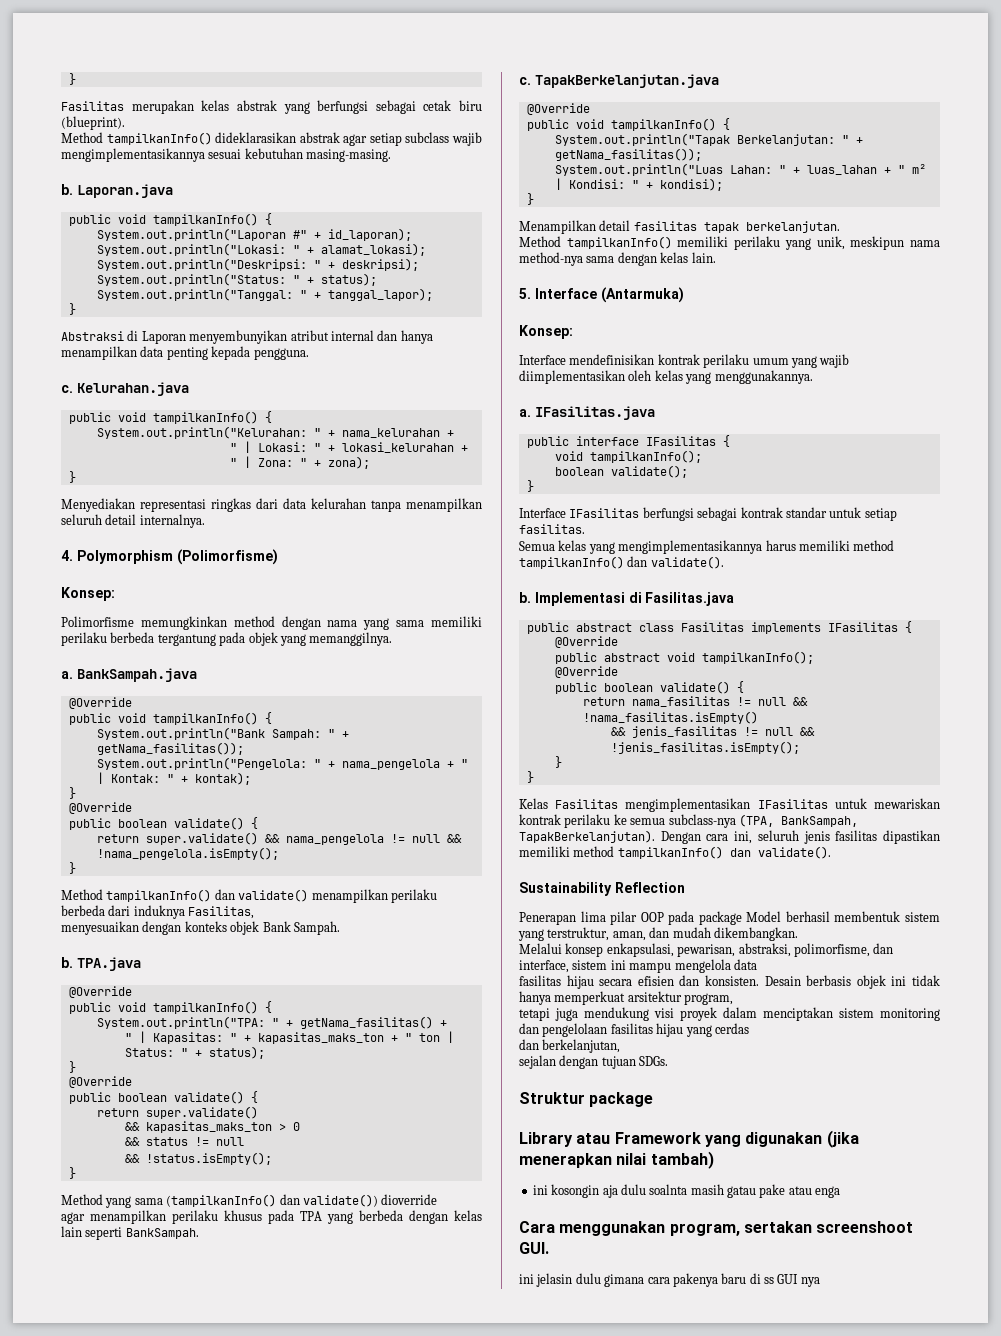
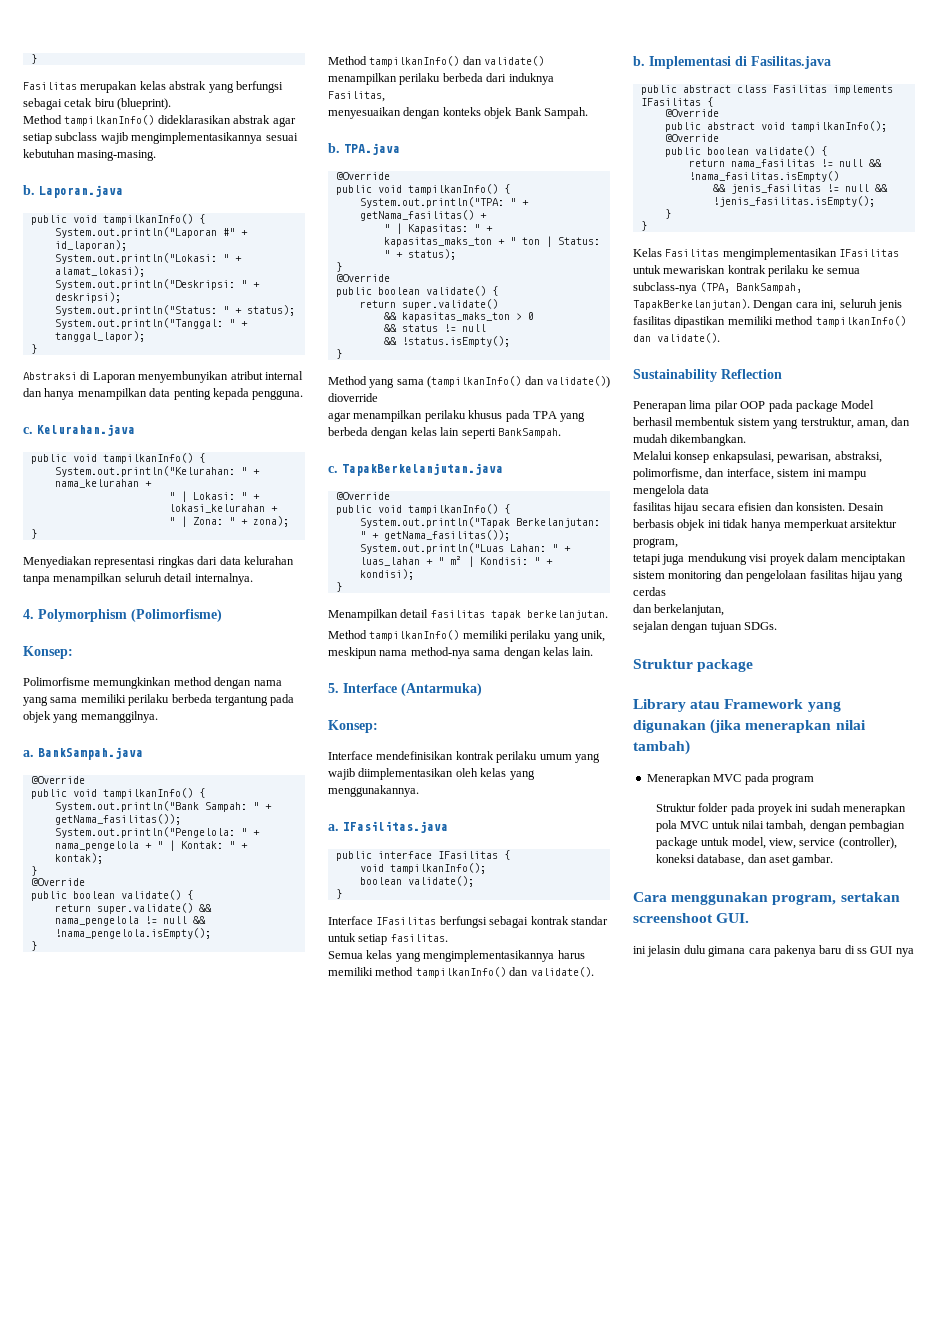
[532,1184,841,1198] ini kosongin aja dulu soalnta masih gatau pake atau enga -> [646,773,814,785] [655,803,907,815] [655,820,906,832] [655,837,897,849] [655,854,834,866] Menerapkan MVC pada program // Struktur folder pada proyek ini sudah menerapkan pola MVC untuk nilai tambah, dengan pembagian package untuk model, view, service (controller), koneksi database, dan aset gambar.

